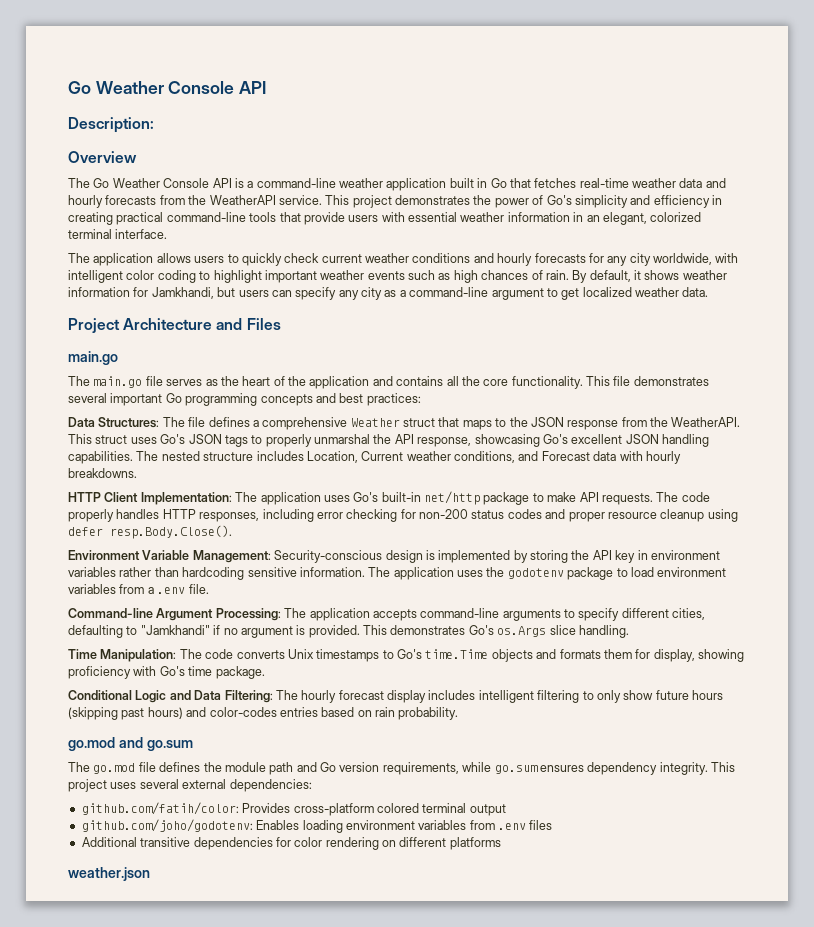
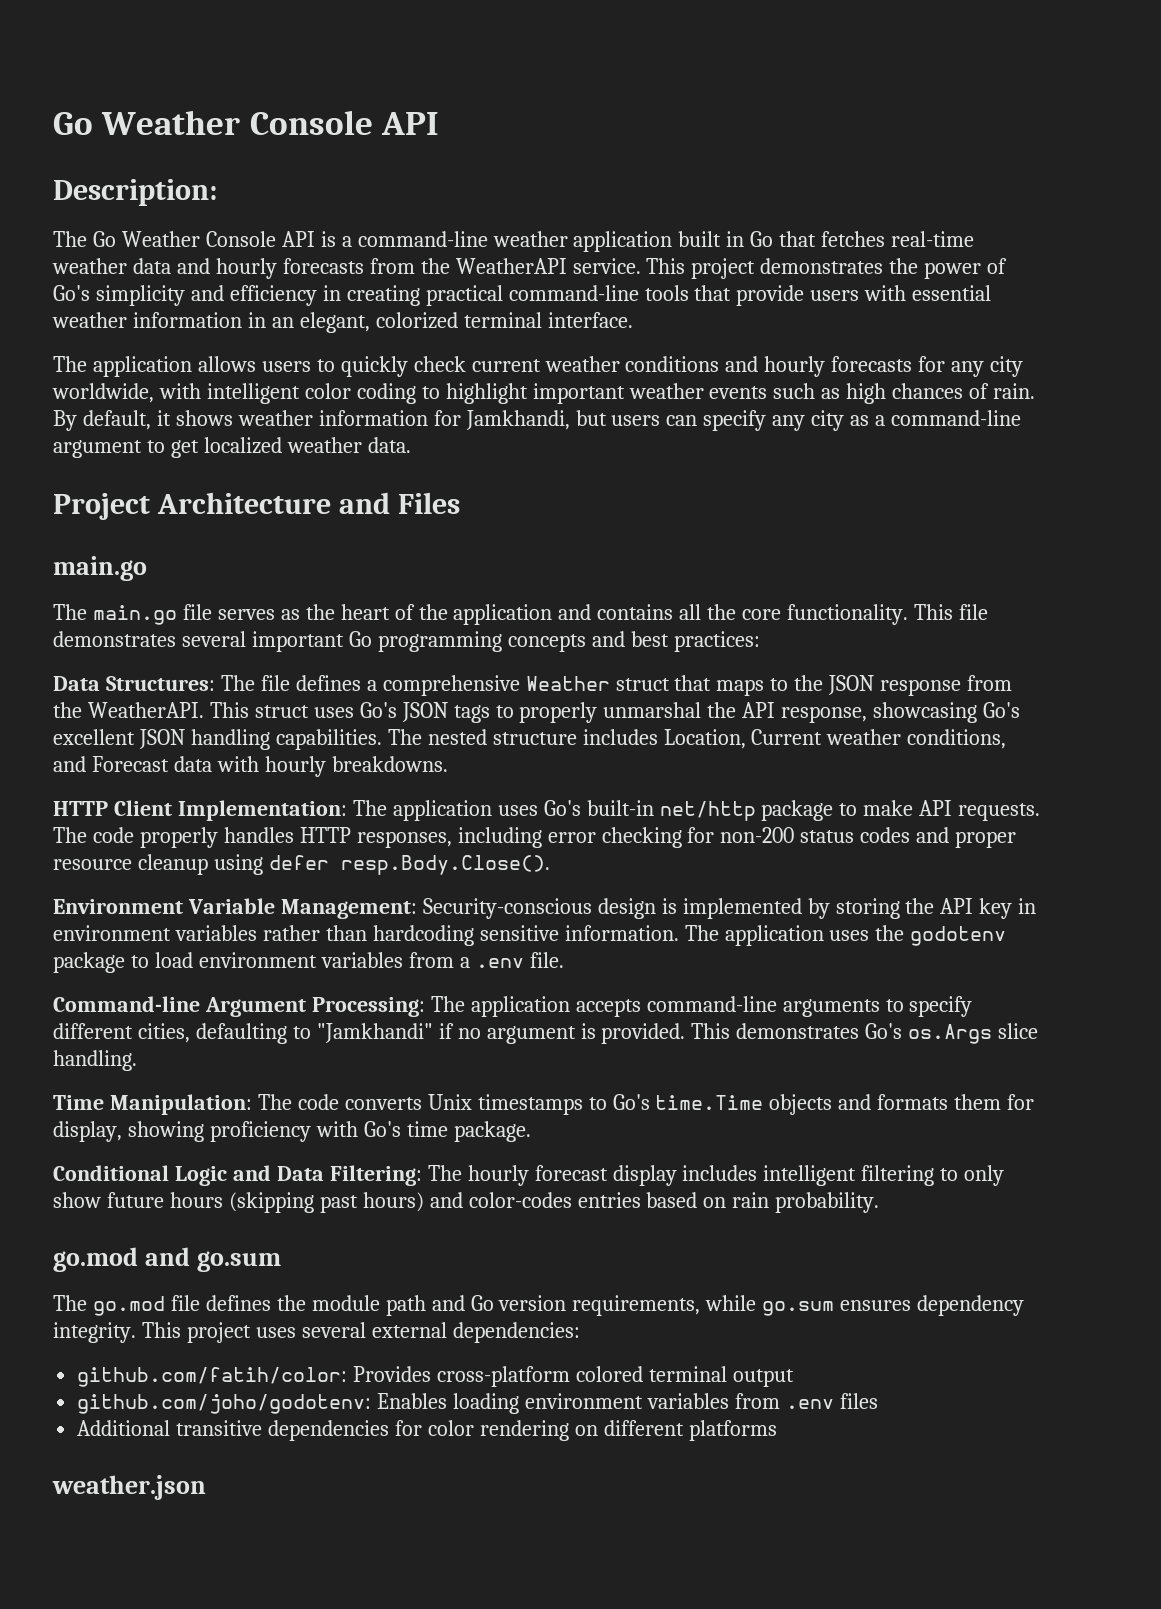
[68,151,137,163] // Overview -> (217, 192) none

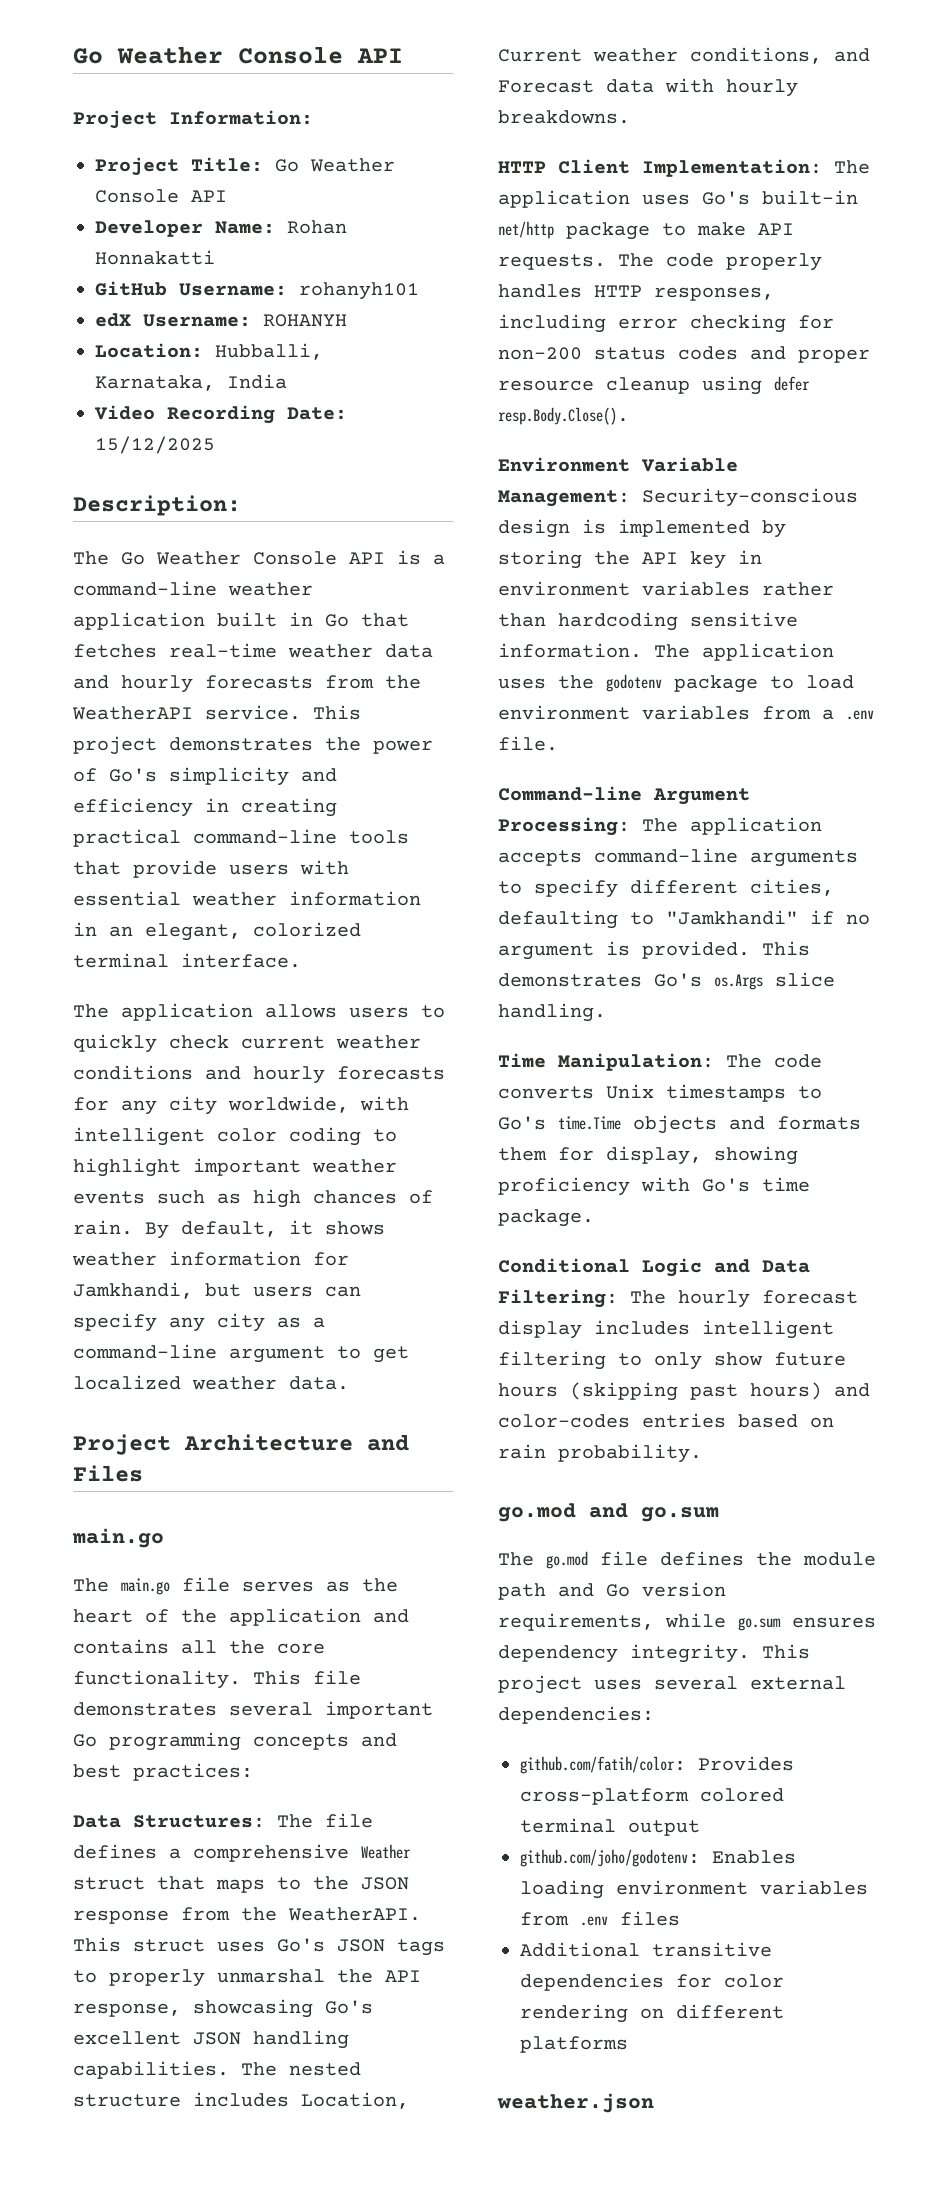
[53,110,439,135] Go Weather Console API -> [73,46,403,64] [73,110,313,129] [95,157,395,176] [95,189,227,203] [95,220,347,237] [95,250,215,265] [95,281,419,300] [95,313,347,327] [95,343,323,360] [95,374,287,391] [94,405,347,424] [95,436,215,454] Go Weather Console API // Project Information: // Project Title: Go Weather Console API // Developer Name: Rohan Honnakatti // GitHub Username: rohanyh101 // edX Username: ROHANYH // Location: Hubballi, Karnataka, India // Video Recording Date: 15/12/2025

